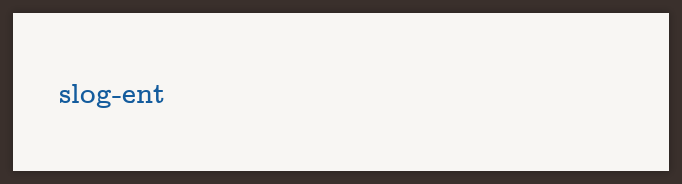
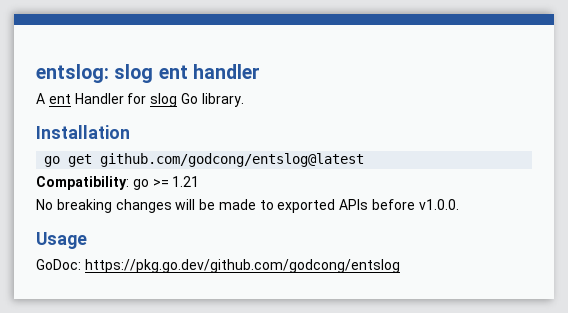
[59,84,165,108] slog-ent -> [36,64,260,83] [36,93,244,107] [36,125,130,139] [44,153,365,167] [36,176,200,190] [36,199,459,213] [36,232,87,249] [36,259,400,273] entslog: slog ent handler // A ent Handler for slog Go library. // Installation // go get github.com/godcong/entslog@latest // Compatibility: go >= 1.21 // No breaking changes will be made to exported APIs before v1.0.0. // Usage // GoDoc: https://pkg.go.dev/github.com/godcong/entslog

